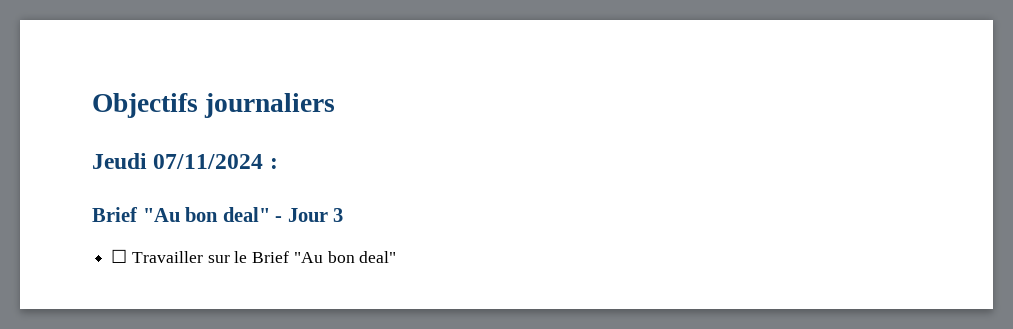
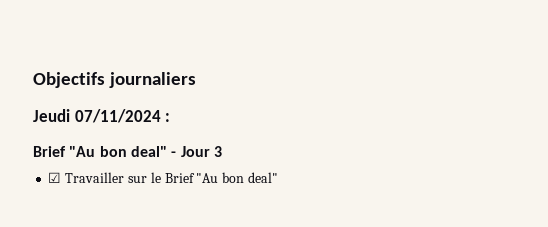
[111,249,128,263] ☐ -> [48,172,62,183] ☑

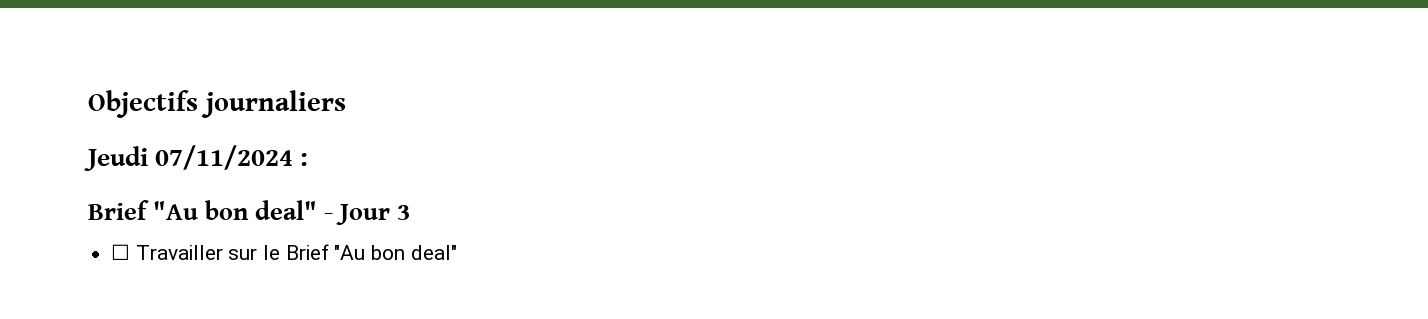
[48,172,62,183] ☑ -> [111,244,131,260] ☐

